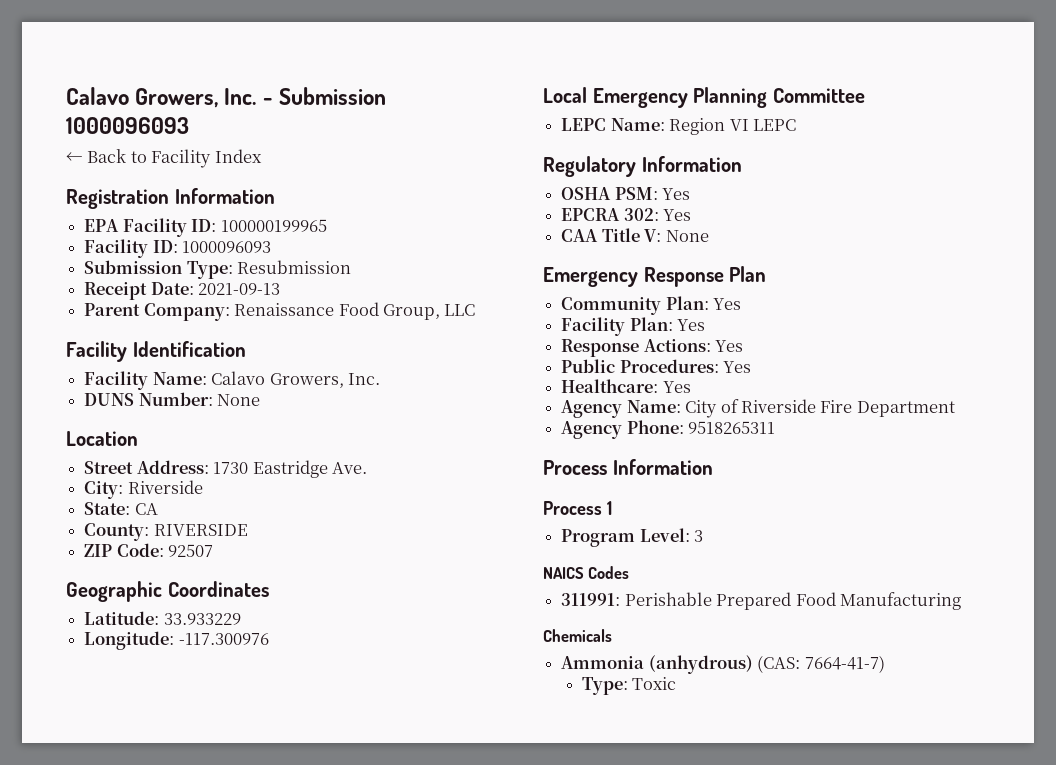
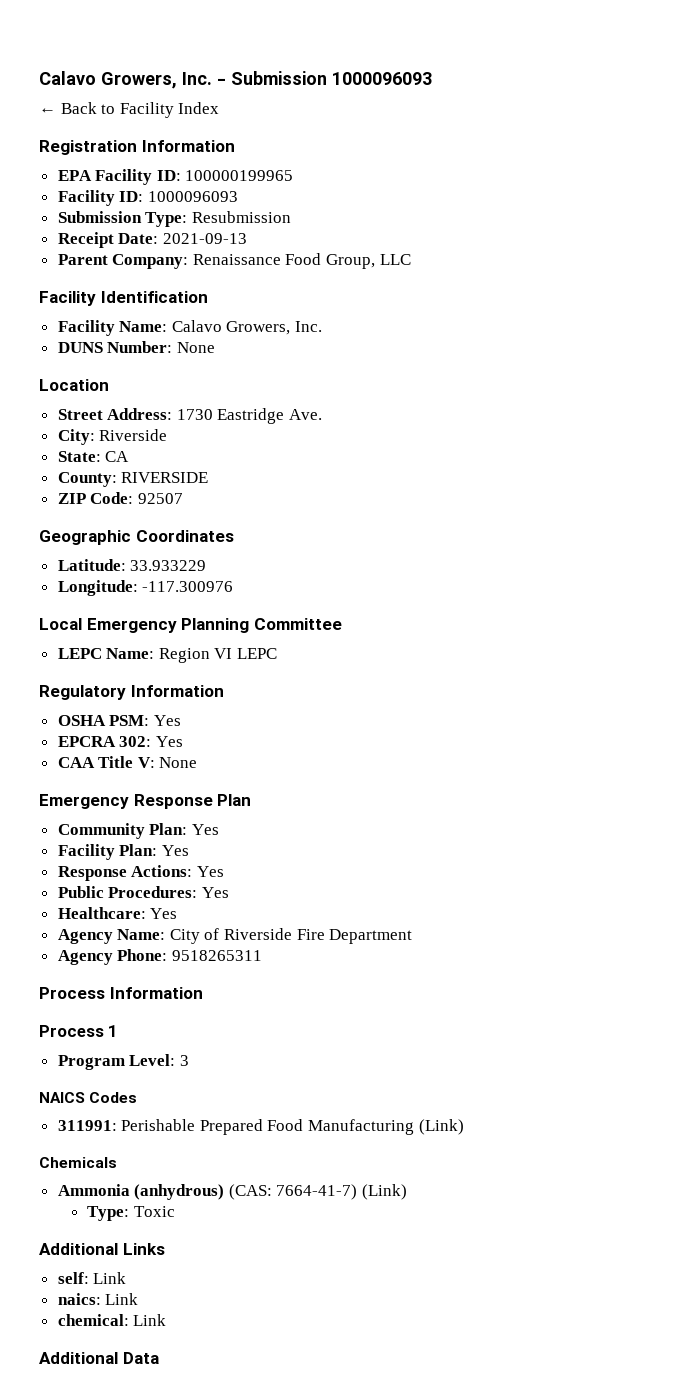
(961, 601) none -> [418,1119,464,1135] (Link)
(885, 664) none -> [362,1184,408,1200] (Link)
(677, 683) none -> [39,1243,165,1255] [57,1272,127,1284] [57,1293,139,1305] [57,1314,167,1326] [39,1352,159,1364] // Additional Links // self: Link // naics: Link // chemical: Link // Additional Data

